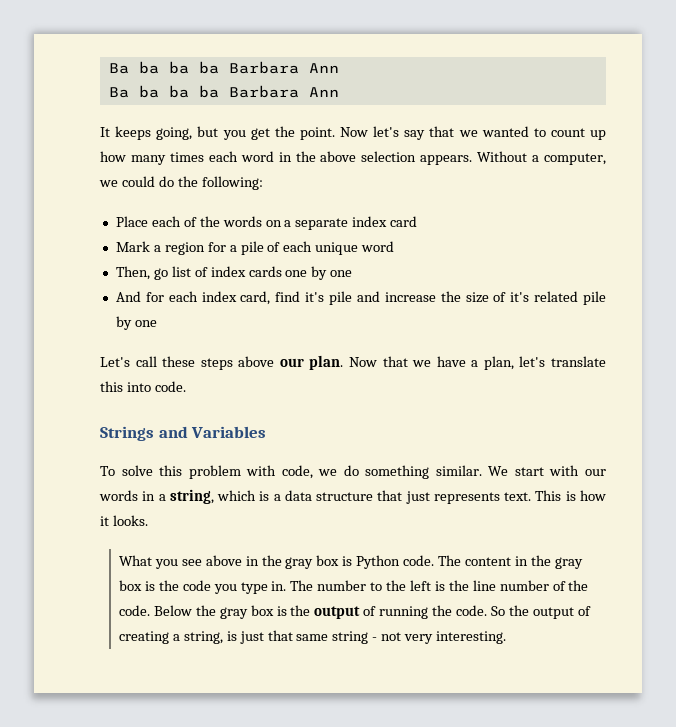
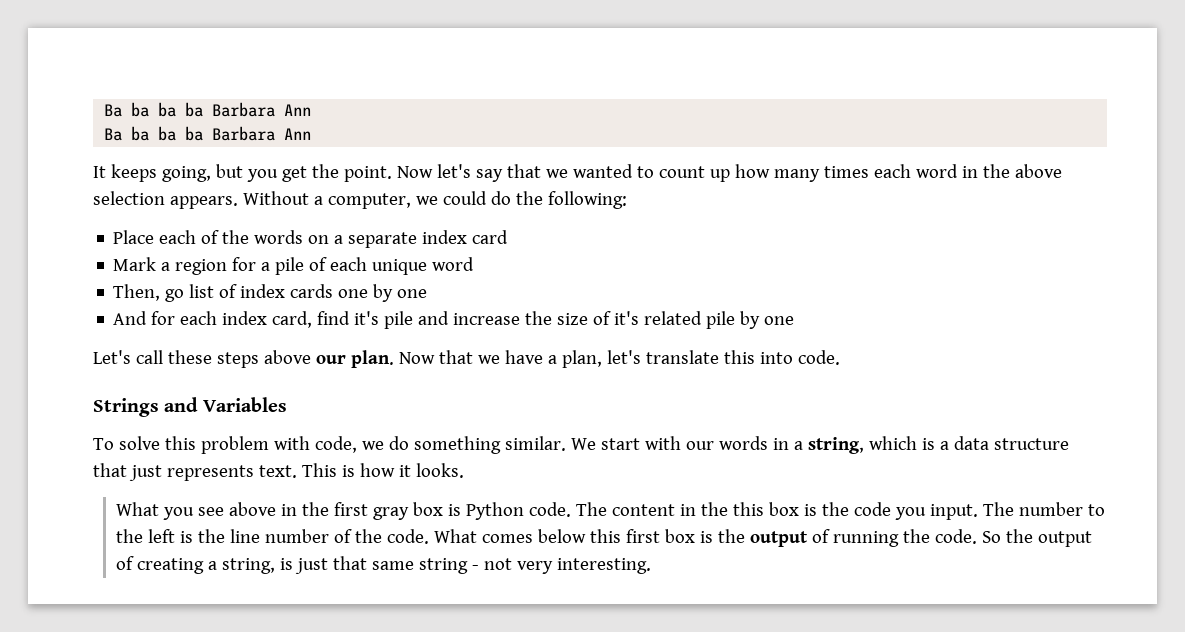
(282, 560) none -> [334,502,369,516] first
[554,557,583,569] gray -> [733,502,765,516] this
[240,581,287,594] type in. -> [930,504,979,520] input.
[153,605,248,619] Below the gray -> [434,529,661,543] What comes below this first

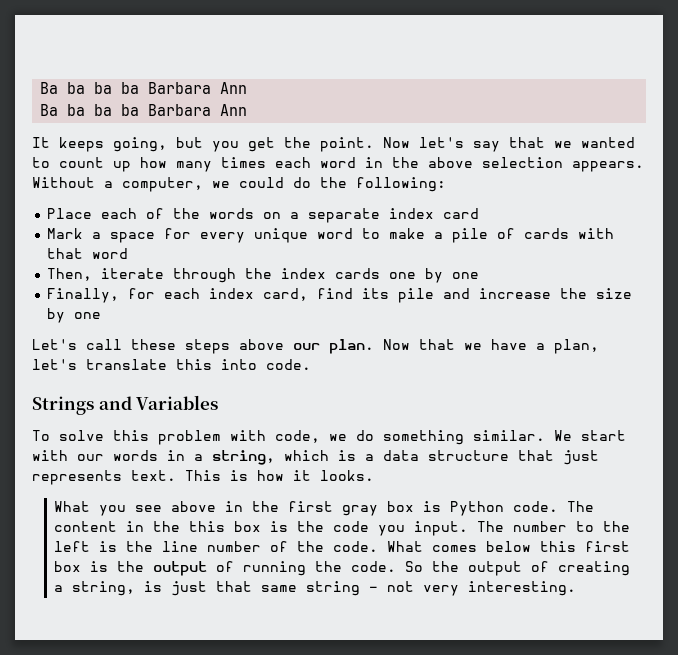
[175,257,428,275] region for a pile of each unique -> [110,228,615,243] [47,248,84,259] space for every unique word to make a pile of cards with that
[165,284,238,302] go list of -> [101,268,273,283] iterate through the
[113,311,148,325] And -> [47,288,120,303] Finally,
[354,311,380,325] it's -> [362,288,390,299] its
[593,311,736,329] of it's related pile -> (633, 293) none

